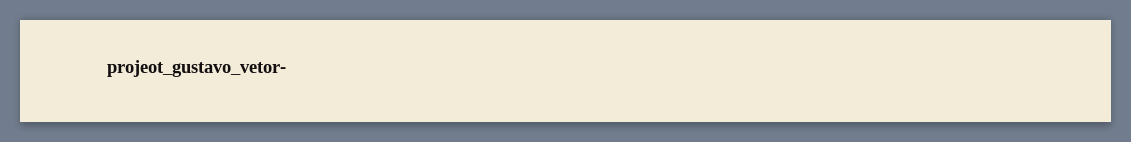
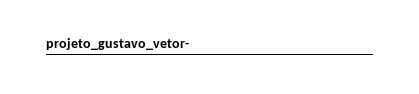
[107,60,286,77] projeot_gustavo_vetor- -> [46,38,189,50] projeto_gustavo_vetor-

